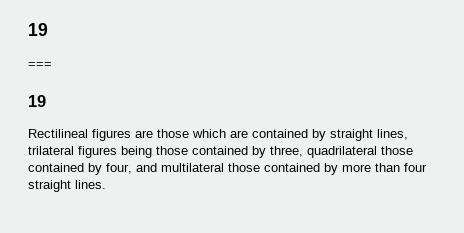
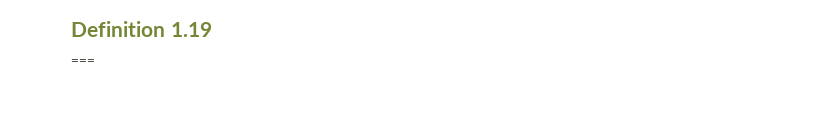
[28,23,48,36] 19 -> [71,21,212,37] Definition 1.19
[28,95,46,107] [28,129,408,141] [28,146,413,158] [28,163,427,175] [28,180,106,192] // 19 // Rectilineal figures are those which are contained by straight lines, trilateral figures being those contained by three, quadrilateral those contained by four, and multilateral those contained by more than four straight lines. -> (95, 62) none

